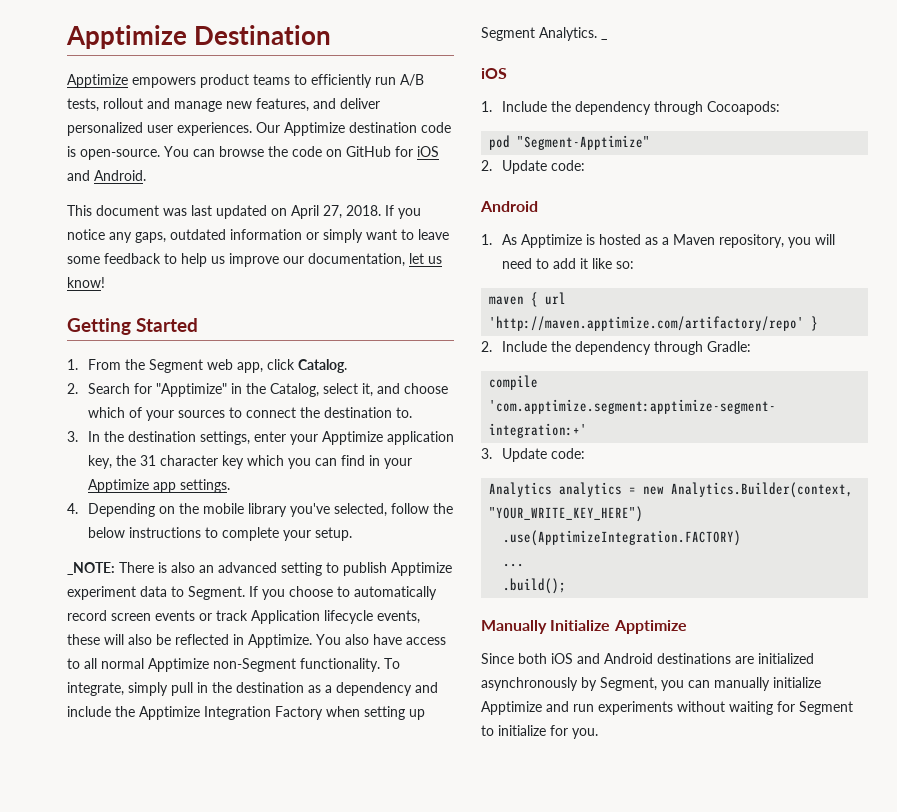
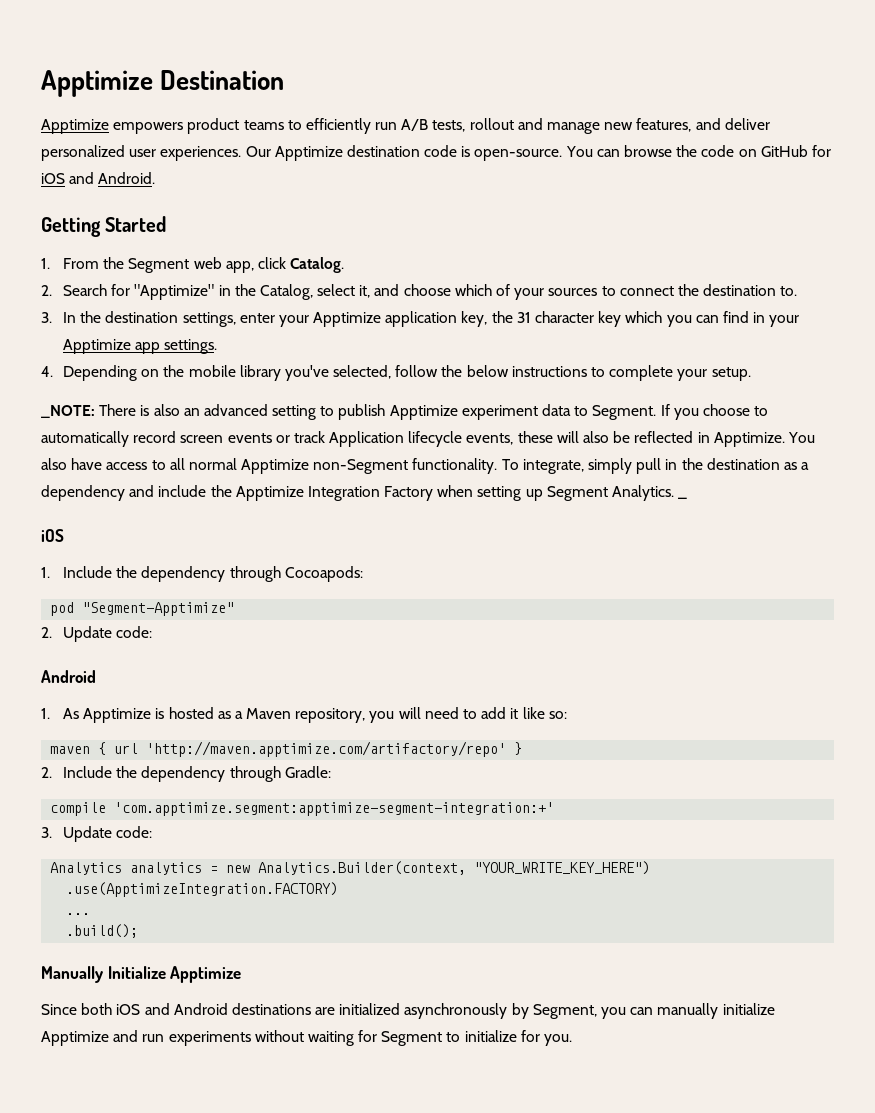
[67,205,421,219] [67,229,449,243] [67,253,442,267] [67,277,105,288] // This document was last updated on April 27, 2018. If you notice any gaps, outdated information or simply want to leave some feedback to help us improve our documentation, let us know! -> (156, 178) none

